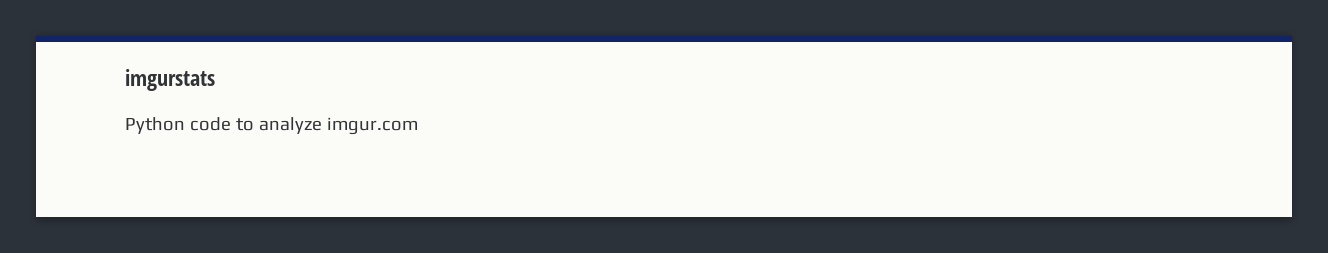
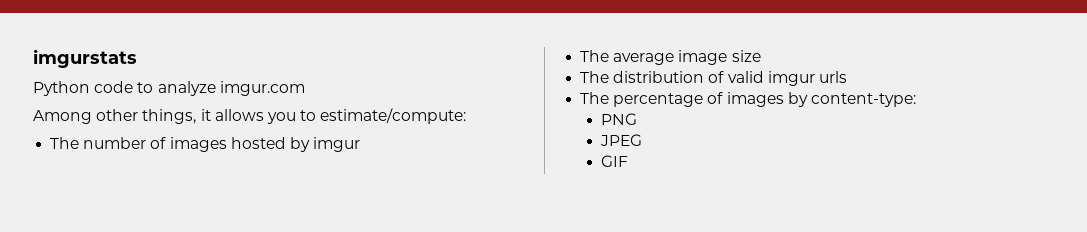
(418, 126) none -> [33,108,467,124] [50,137,361,152] [580,50,761,65] [580,71,847,86] [580,92,916,107] [600,113,637,125] [599,134,642,146] [600,155,628,167] // Among other things, it allows you to estimate/compute: // The number of images hosted by imgur // The average image size // The distribution of valid imgur urls // The percentage of images by content-type: // PNG // JPEG // GIF

